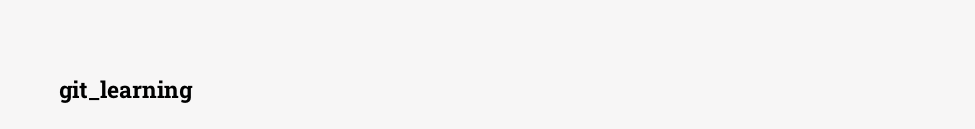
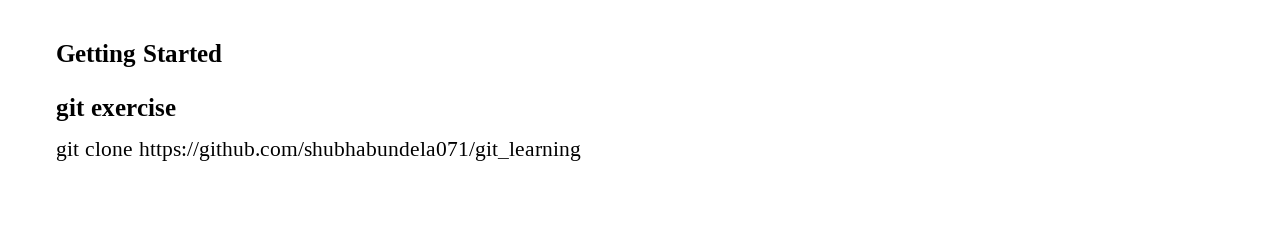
[59,80,193,103] git_learning -> [56,44,222,67] [56,98,176,121] [56,142,581,161] Getting Started // git exercise // git clone https://github.com/shubhabundela071/git_learning

